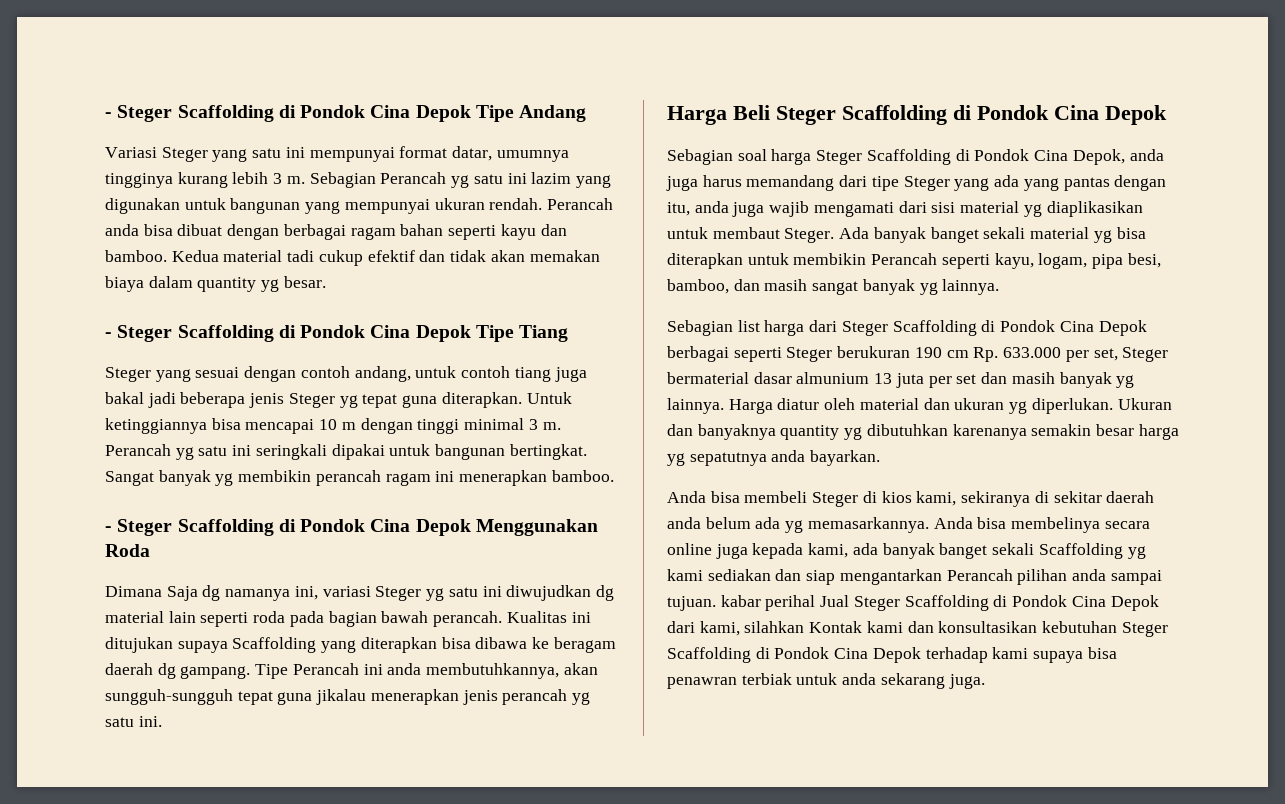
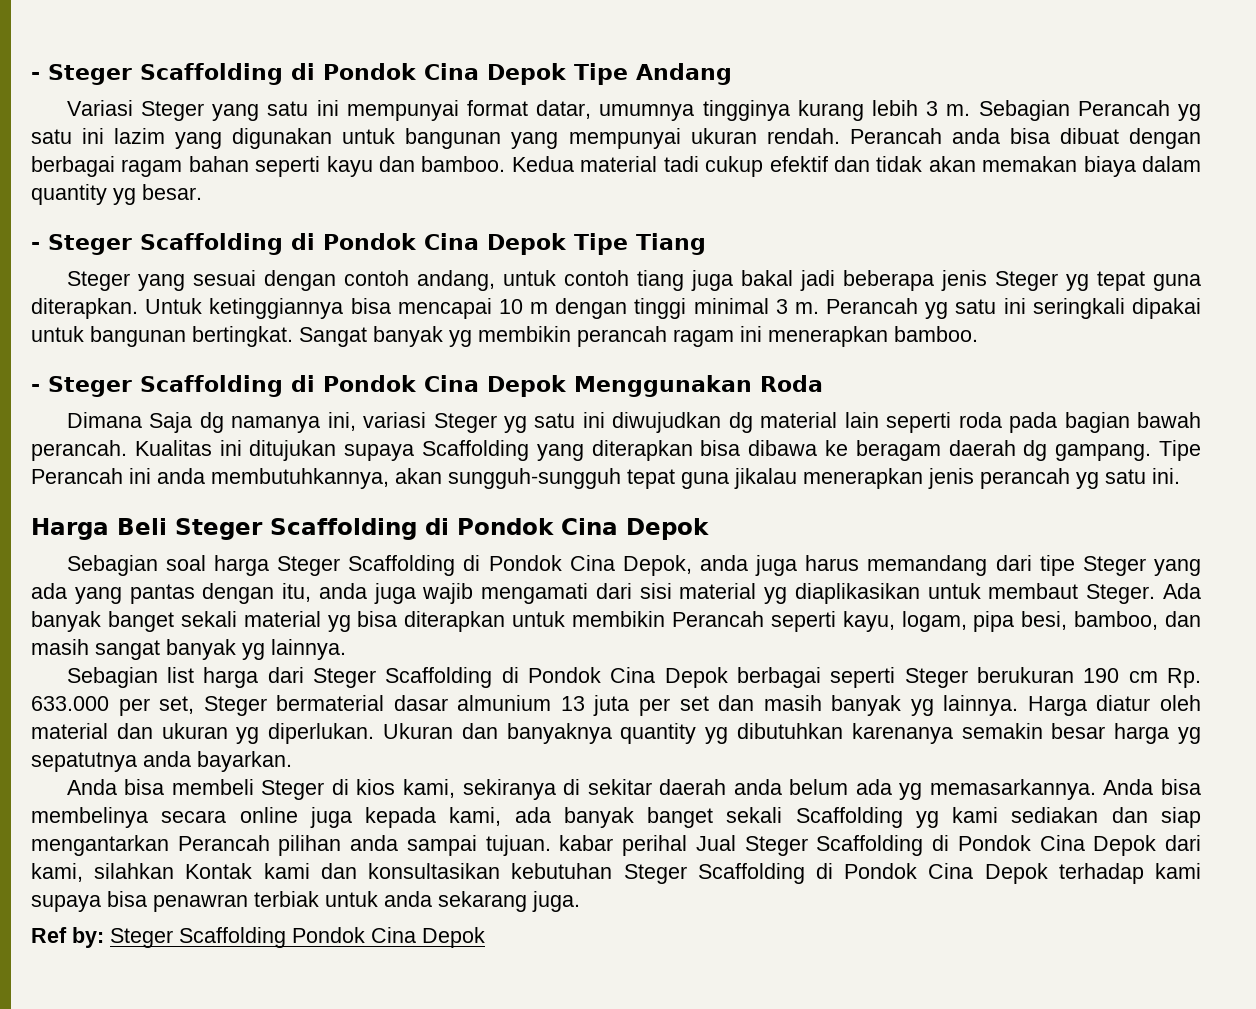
(985, 681) none -> [31,927,485,948] // Ref by: Steger Scaffolding Pondok Cina Depok

